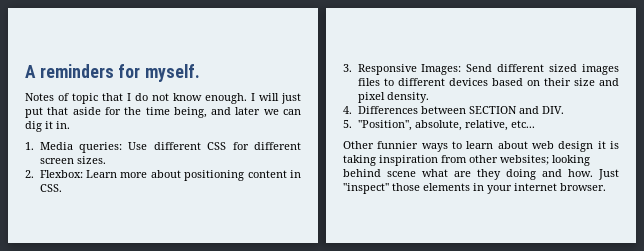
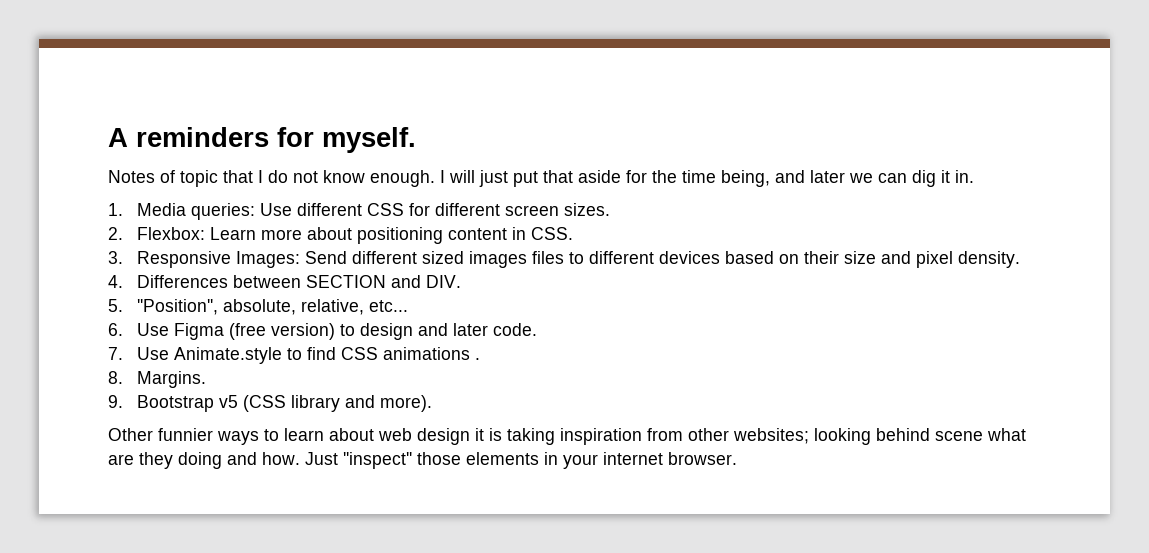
(535, 124) none -> [108,323,537,340] [108,347,480,364] [108,371,206,388] [108,395,432,412] // 6. Use Figma (free version) to design and later code. // 7. Use Animate.style to find CSS animations . // 8. Margins. // 9. Bootstrap v5 (CSS library and more).

